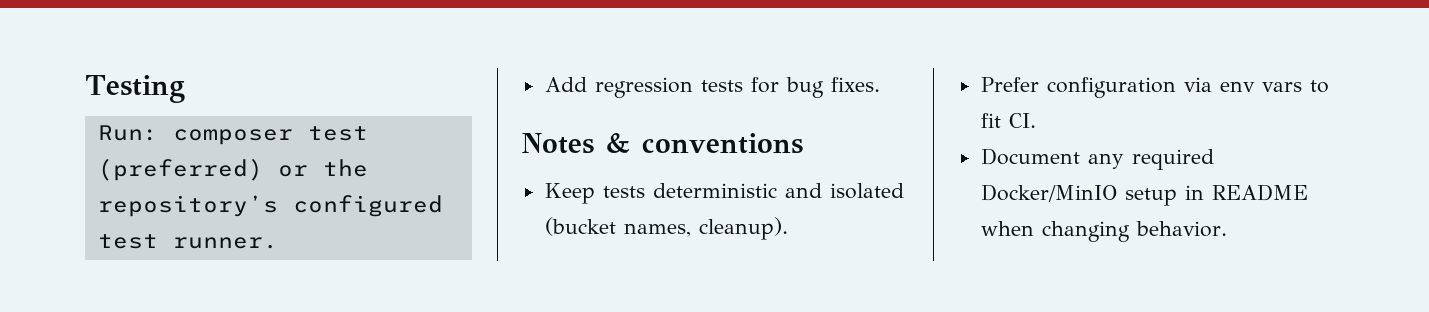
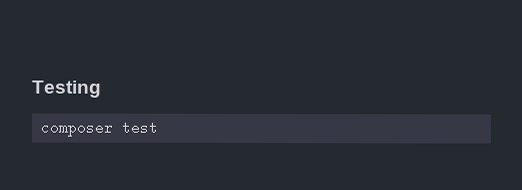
[97,125,158,141] Run: -> (102, 89) none
[97,158,368,181] [97,195,443,217] [97,234,278,249] [544,77,880,98] [521,133,803,154] [544,183,904,204] [544,217,788,240] [980,77,1329,98] [980,113,1036,128] [980,148,1214,170] [980,184,1308,206] [980,221,1227,242] (preferred) or the repository’s configured test runner. // Add regression tests for bug fixes. // Notes & conventions // Keep tests deterministic and isolated (bucket names, cleanup). // Prefer configuration via env vars to fit CI. // Document any required Docker/MinIO setup in README when changing behavior. -> (158, 127) none

